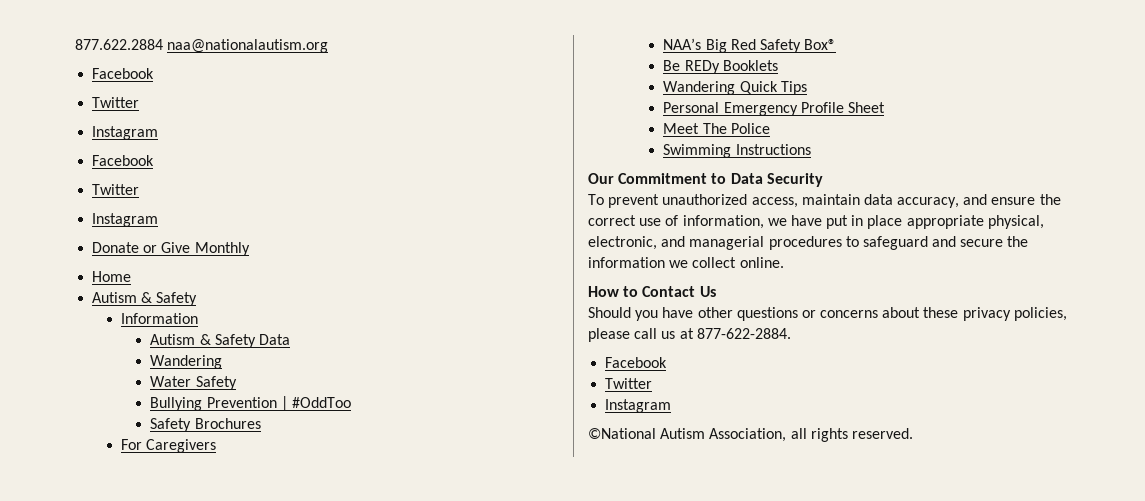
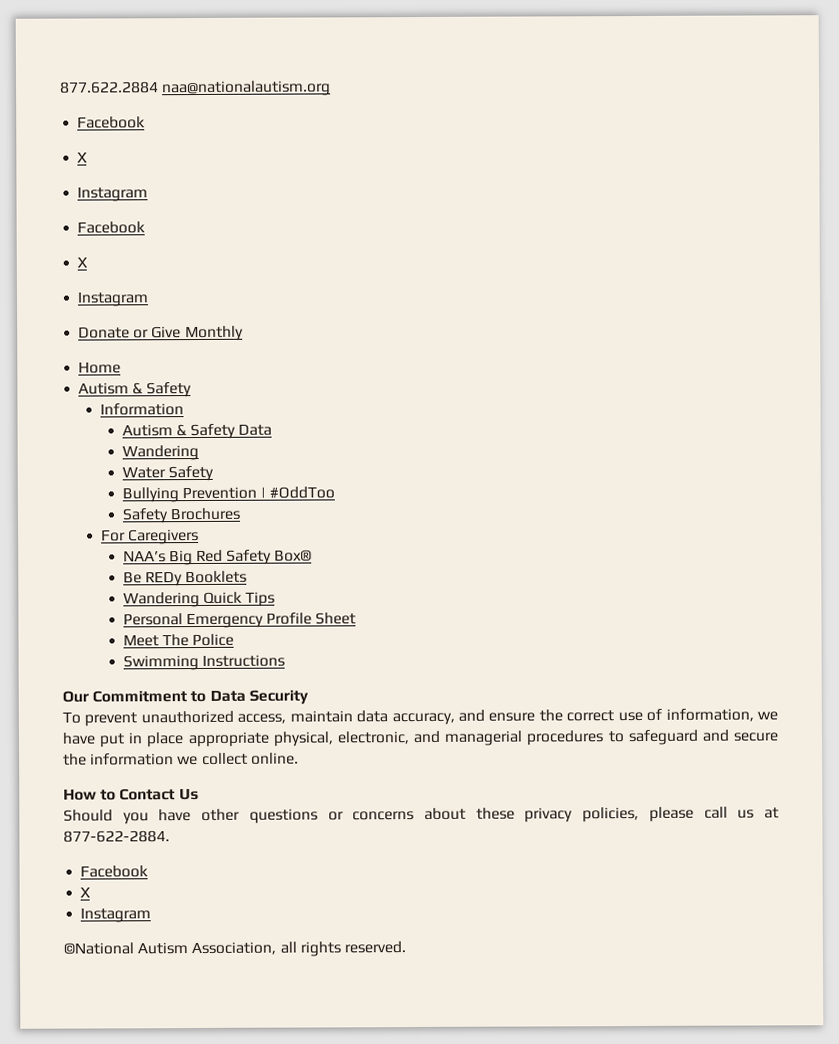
[92,97,140,108] Twitter -> [77,151,89,163] X
[92,184,140,195] Twitter -> [77,256,89,268] X
[605,378,653,389] Twitter -> [80,886,92,898] X

